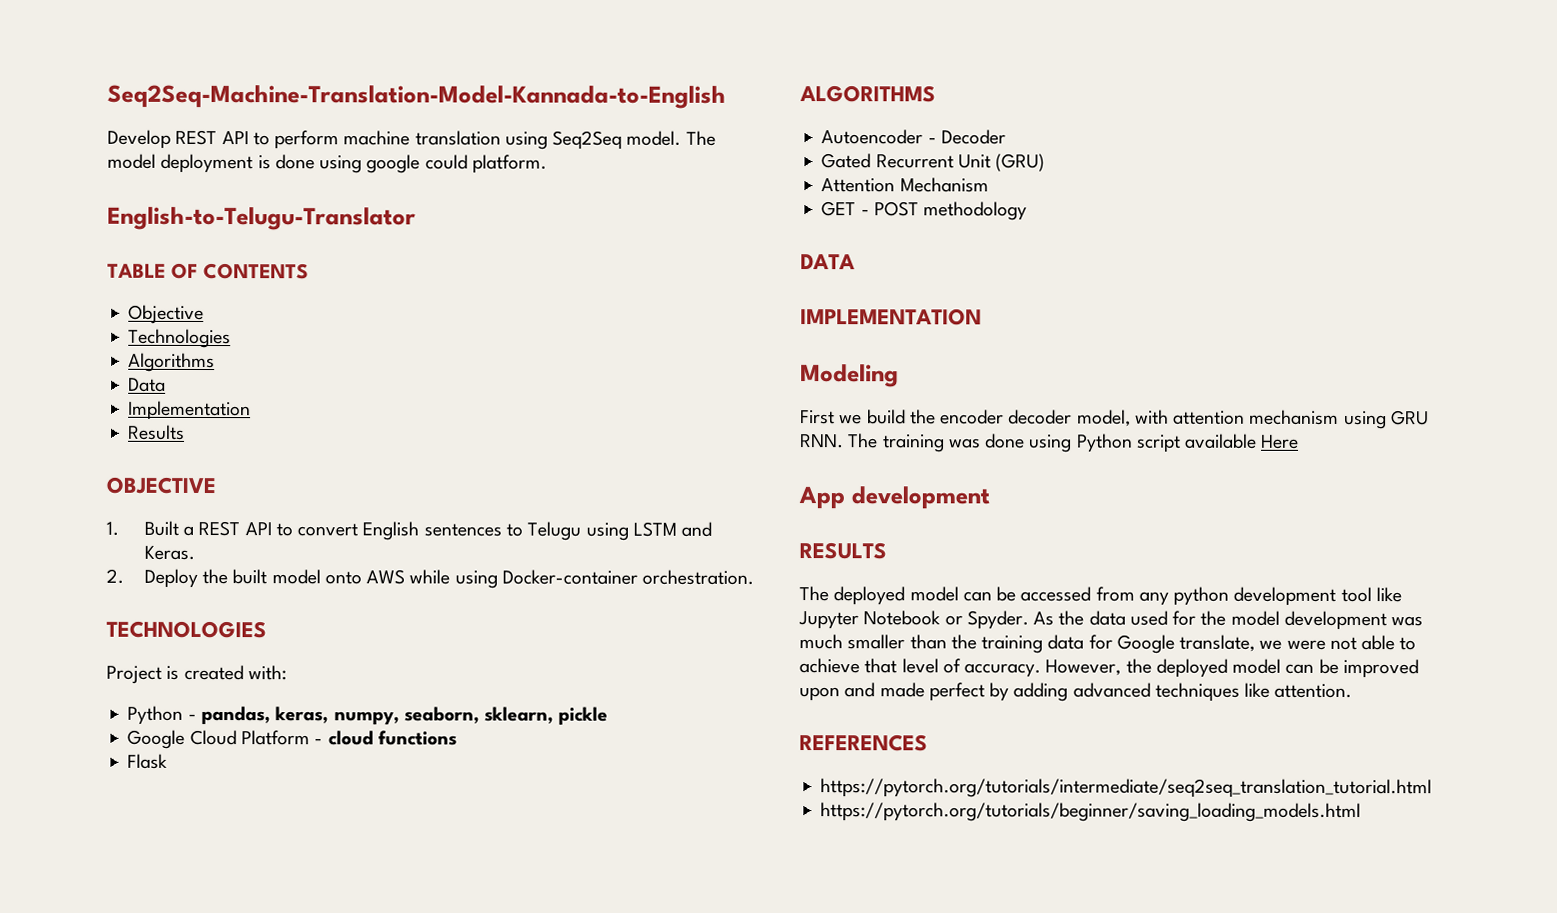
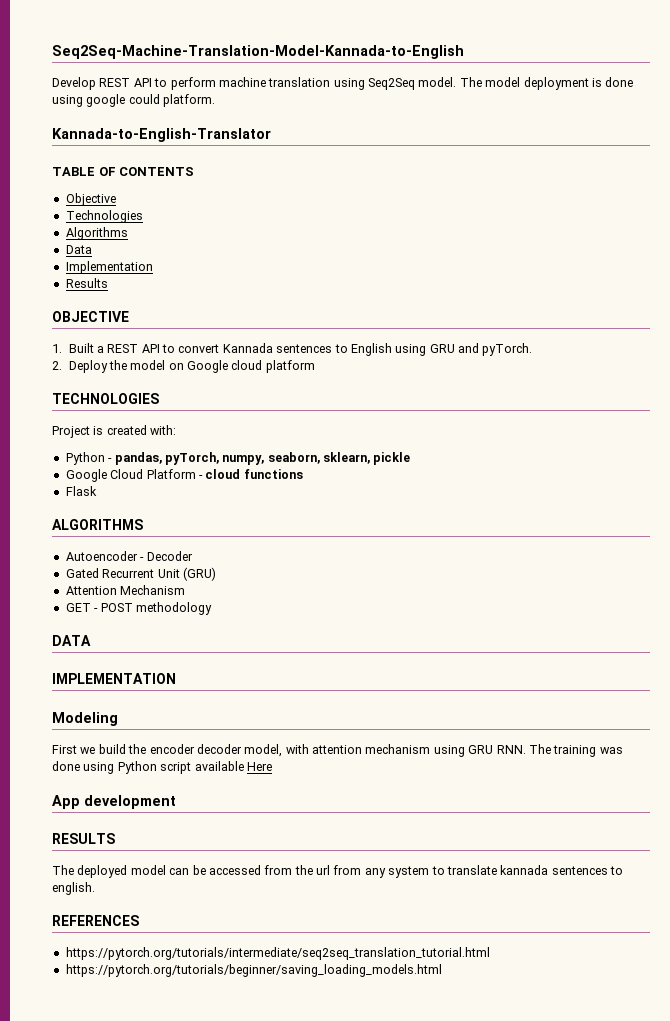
[107,206,416,231] English-to-Telugu-Translator -> [52,128,271,142] Kannada-to-English-Translator
[362,521,713,541] [143,545,195,560] [106,568,755,589] English sentences to Telugu using LSTM and Keras. // 2. Deploy the built model onto AWS while using Docker-container orchestration. -> [222,343,533,356] [52,360,315,373] Kannada sentences to English using GRU and pyTorch. // 2. Deploy the model on Google cloud platform
[275,706,330,724] keras, -> [164,452,219,465] pyTorch,
[1138,586,1402,606] [798,610,1424,631] [799,634,1417,654] [799,658,1419,679] [799,682,1353,702] any python development tool like Jupyter Notebook or Spyder. As the data used for the model development was much smaller than the training data for Google translate, we were not able to achieve that level of accuracy. However, the deployed model can be improved upon and made perfect by adding advanced techniques like attention. -> [294,865,623,878] [52,882,95,895] the url from any system to translate kannada sentences to english.

